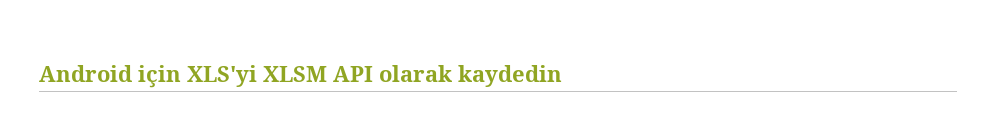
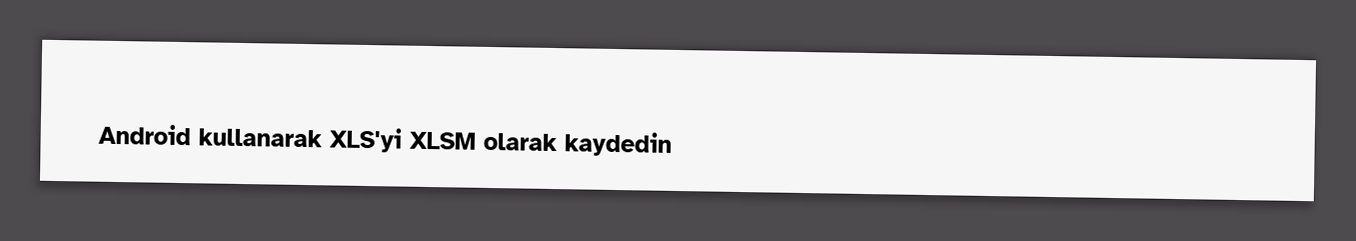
[138,65,181,88] için -> [198,128,323,148] kullanarak
[333,66,373,82] API -> (476, 140) none

